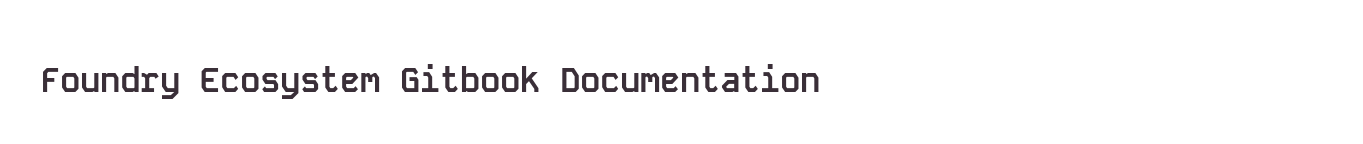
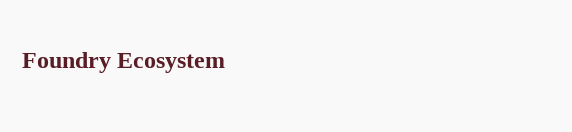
[400,64,820,92] Gitbook Documentation -> (226, 63) none

